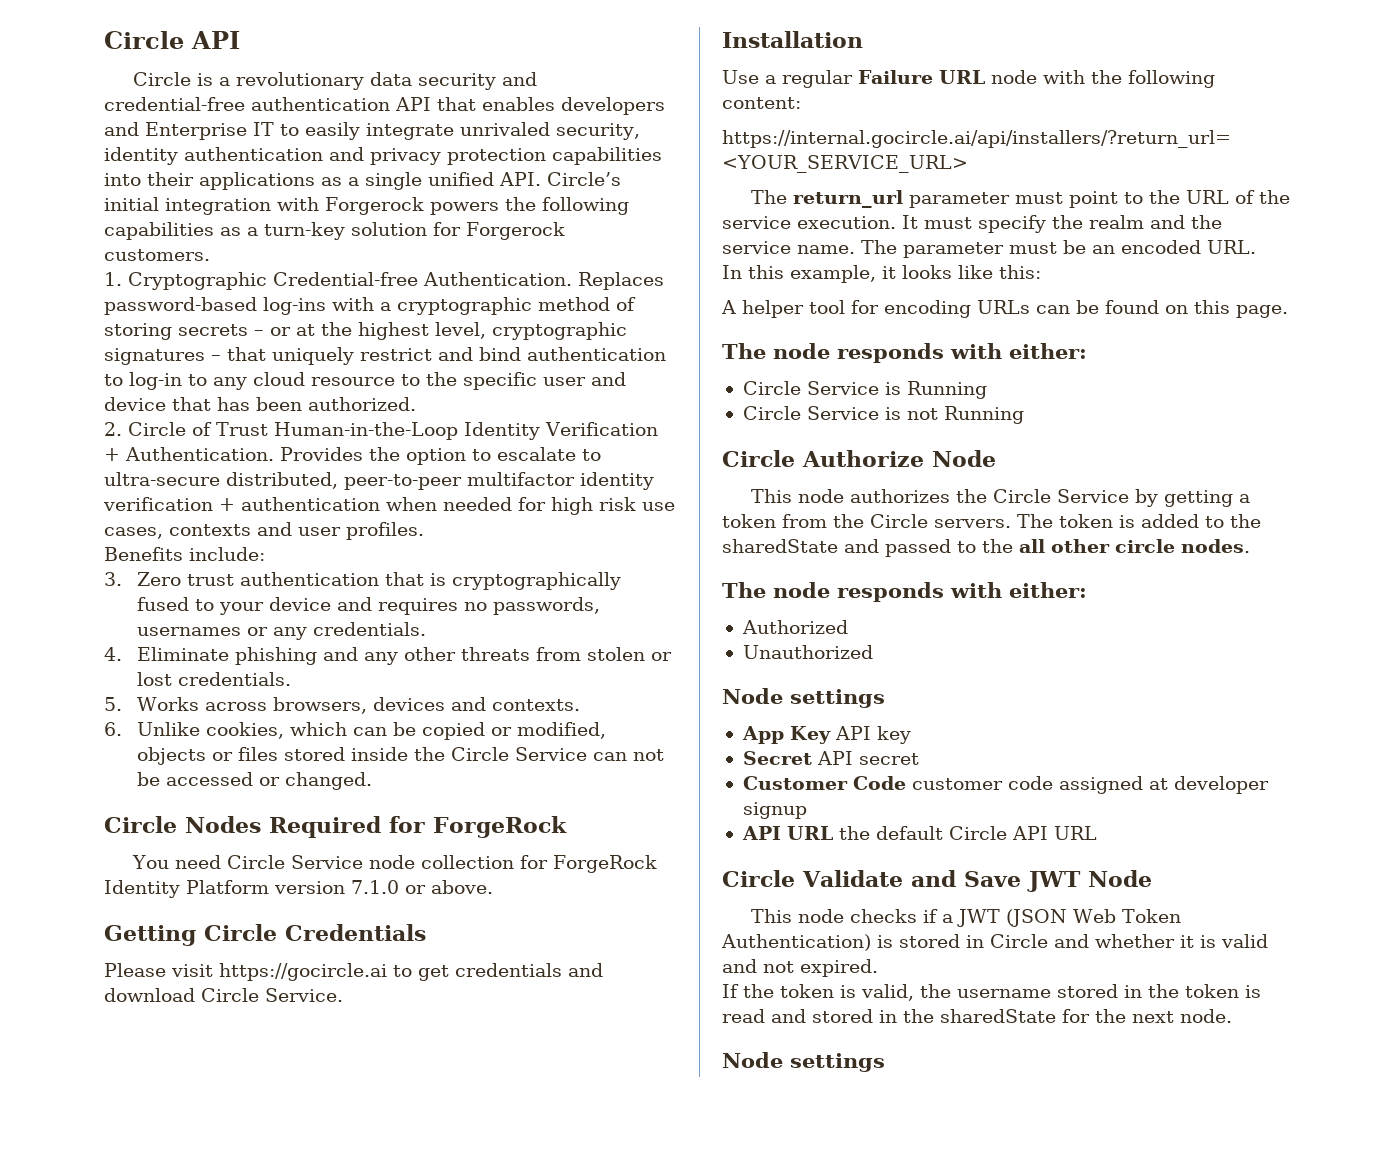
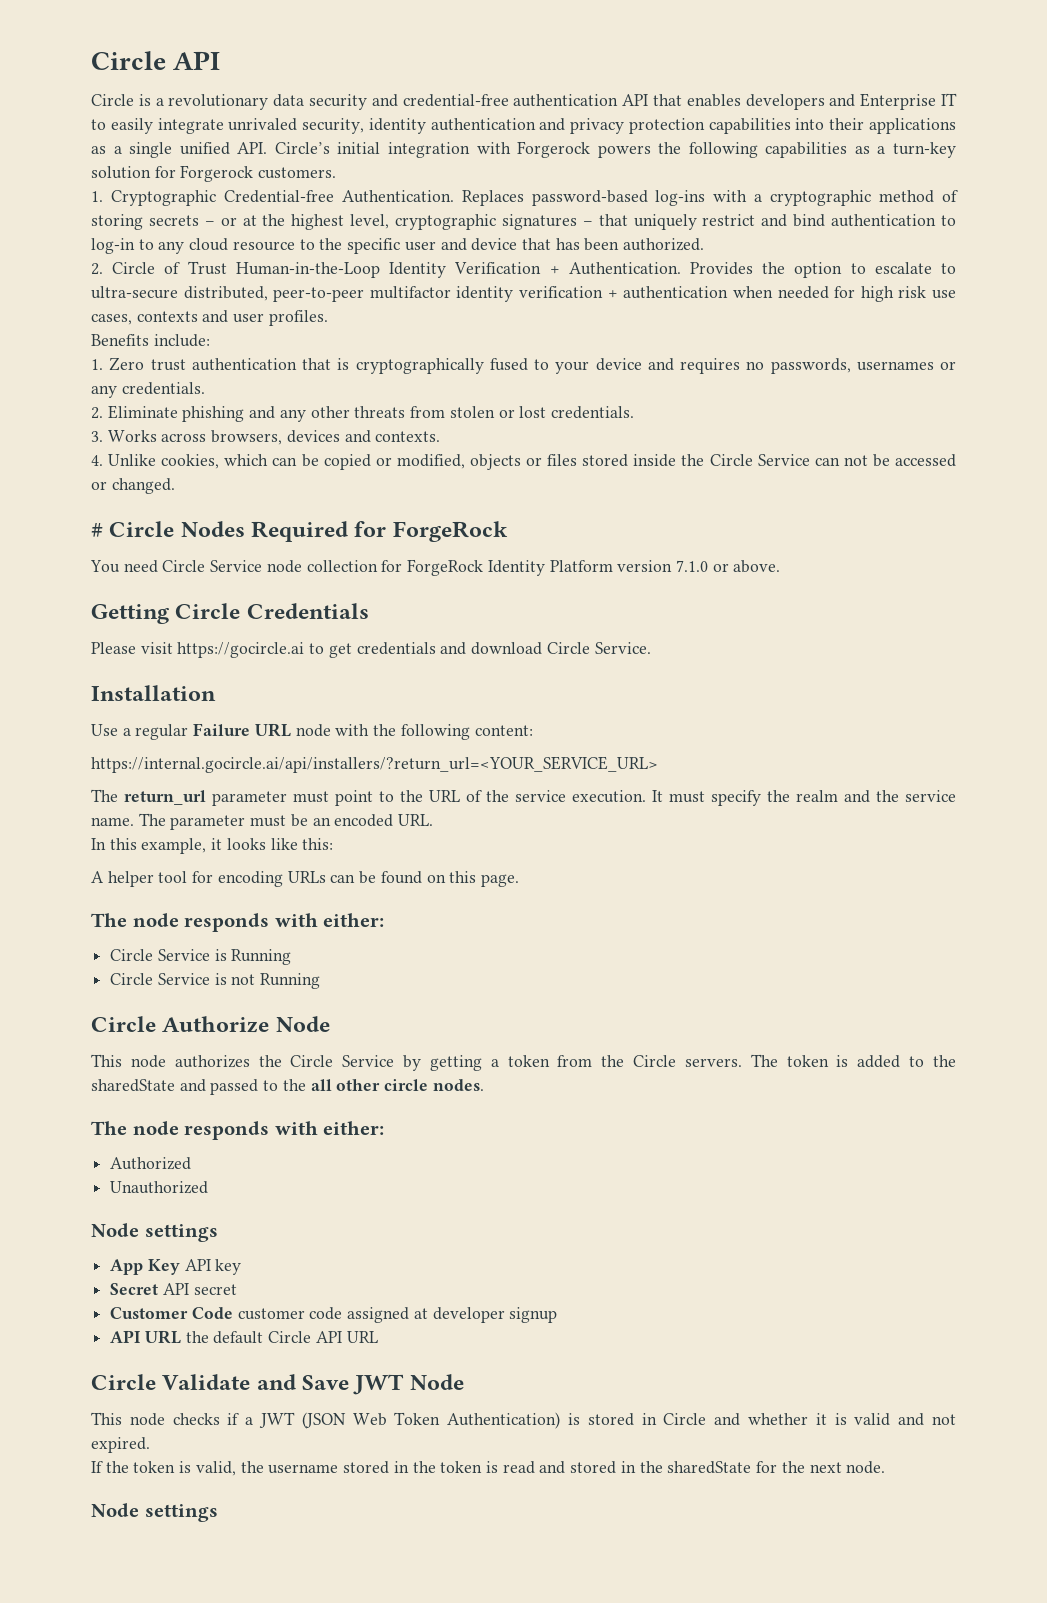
[104,572,122,586] 3. -> [91,359,103,370] 1.
[104,647,122,661] 4. -> [91,407,103,419] 2.
[104,697,122,711] 5. -> [91,431,103,442] 3.
[104,722,122,736] 6. -> [91,455,103,466] 4.
(373, 781) none -> [91,523,103,537] #

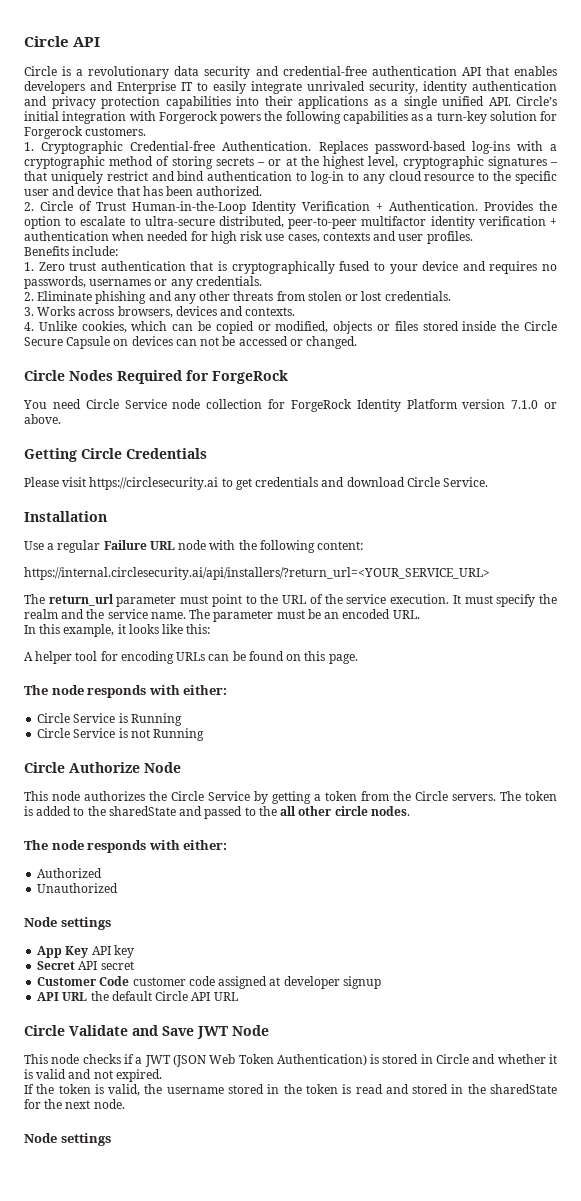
[757,454,810,466] Service -> [24,336,173,349] Secure Capsule on devices
[91,523,103,537] # -> (358, 342) none
[177,642,305,658] https://gocircle.ai -> [89,477,219,490] https://circlesecurity.ai
[91,756,658,773] https://internal.gocircle.ai/api/installers/?return_url=<YOUR_SERVICE_URL> -> [24,567,490,580] https://internal.circlesecurity.ai/api/installers/?return_url=<YOUR_SERVICE_URL>

